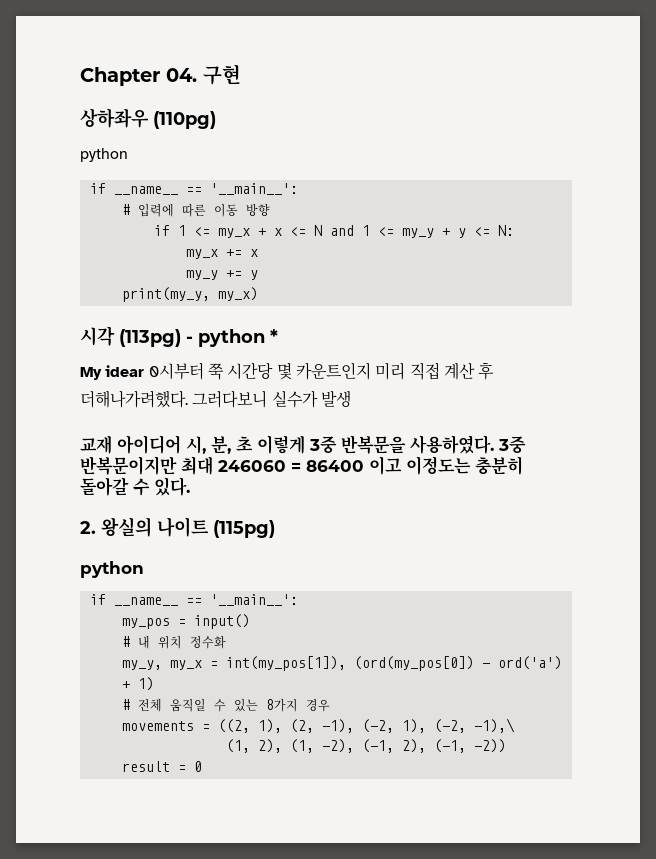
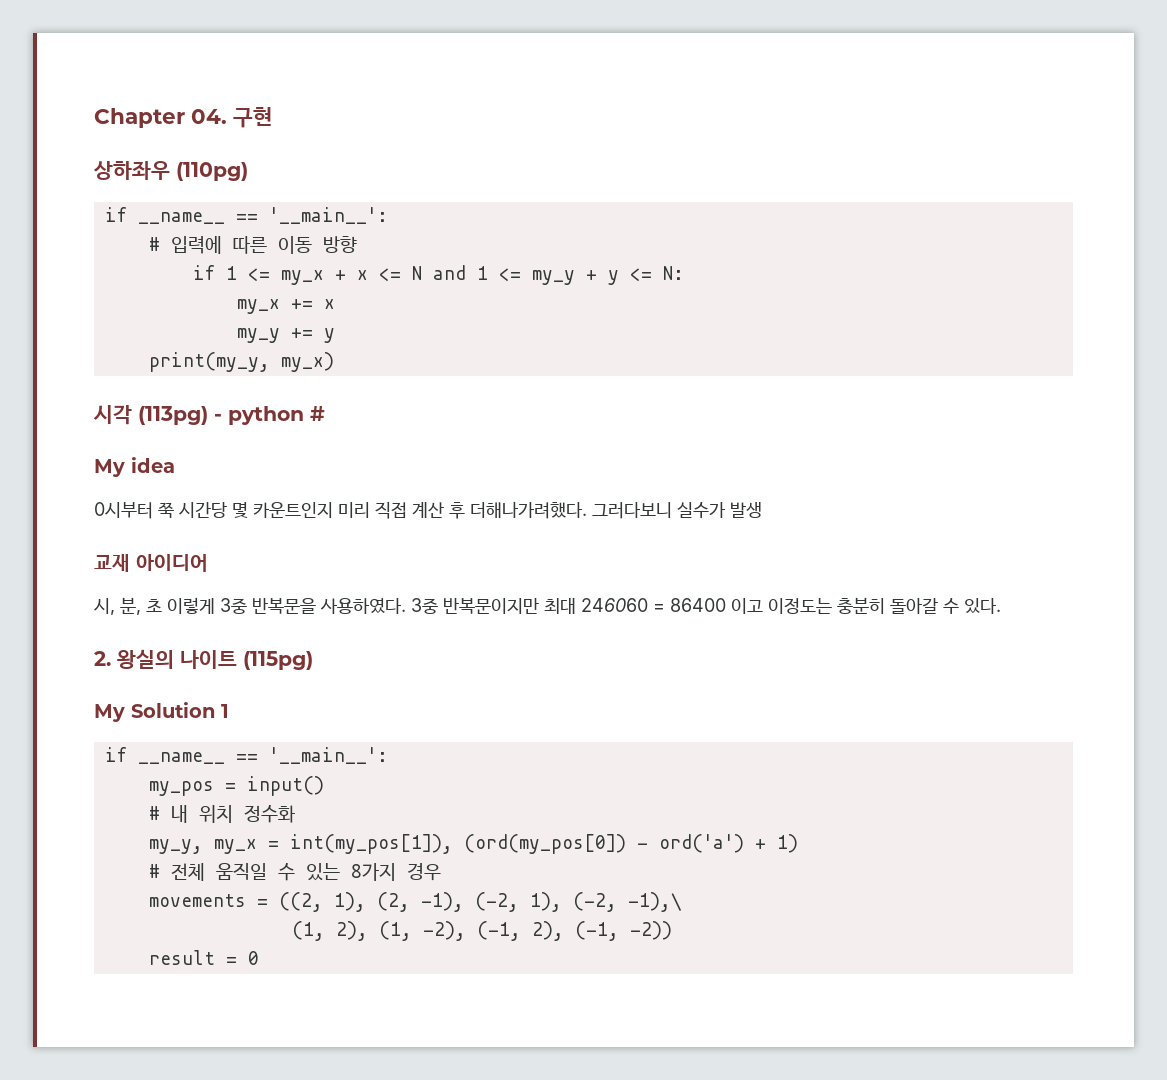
[80,148,128,162] // python -> (248, 171) none
[270,329,278,343] [80,365,145,380] * // My idear -> [310,406,325,421] [94,457,175,477] # // My idea //
(181, 444) none -> (208, 563) //
[80,561,144,578] python -> [94,702,229,722] My Solution 1

